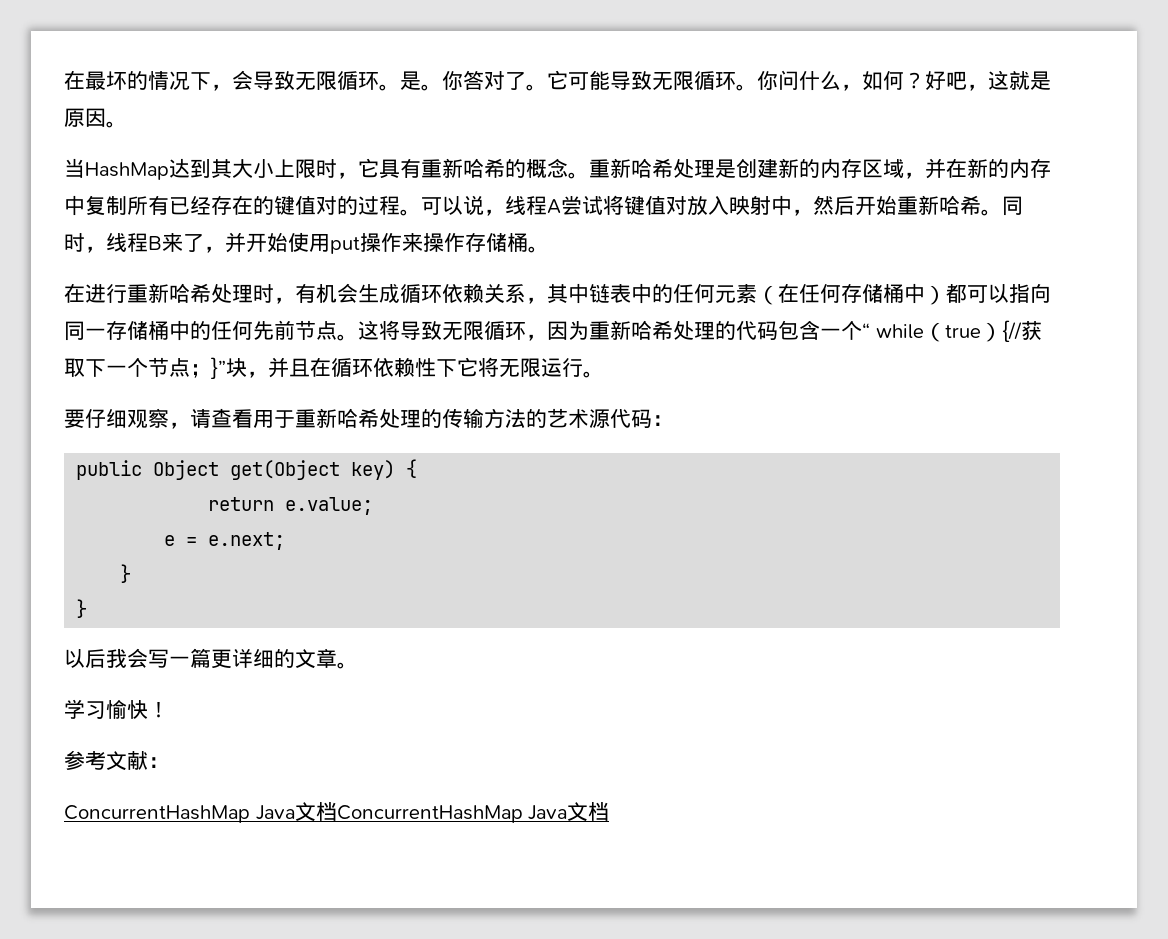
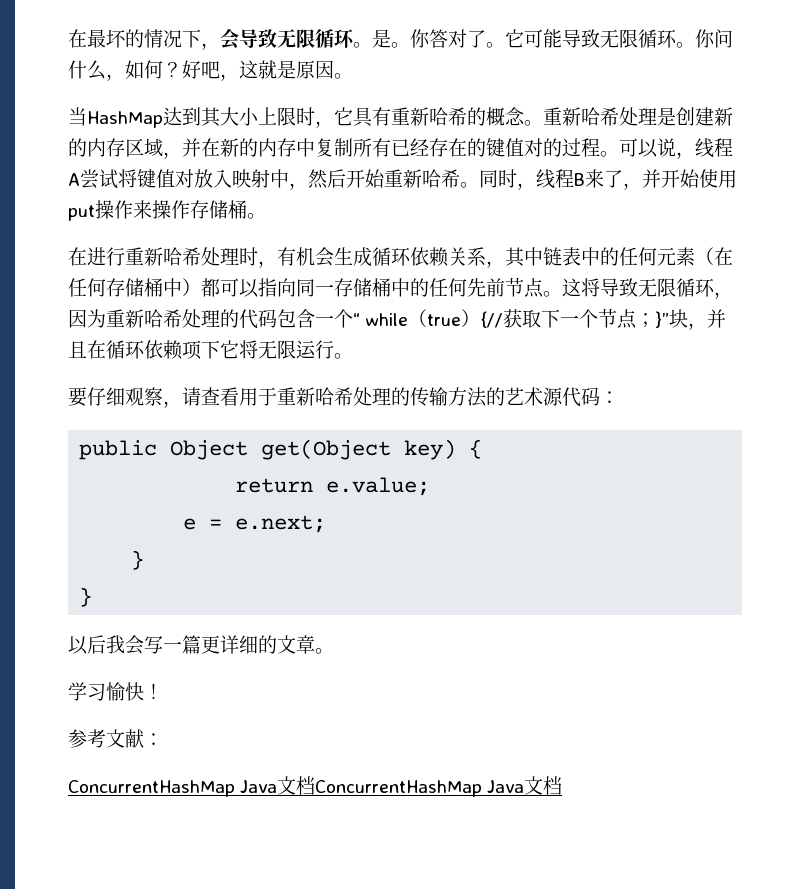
[415,358,436,377] 性 -> [182,340,202,360] 项

